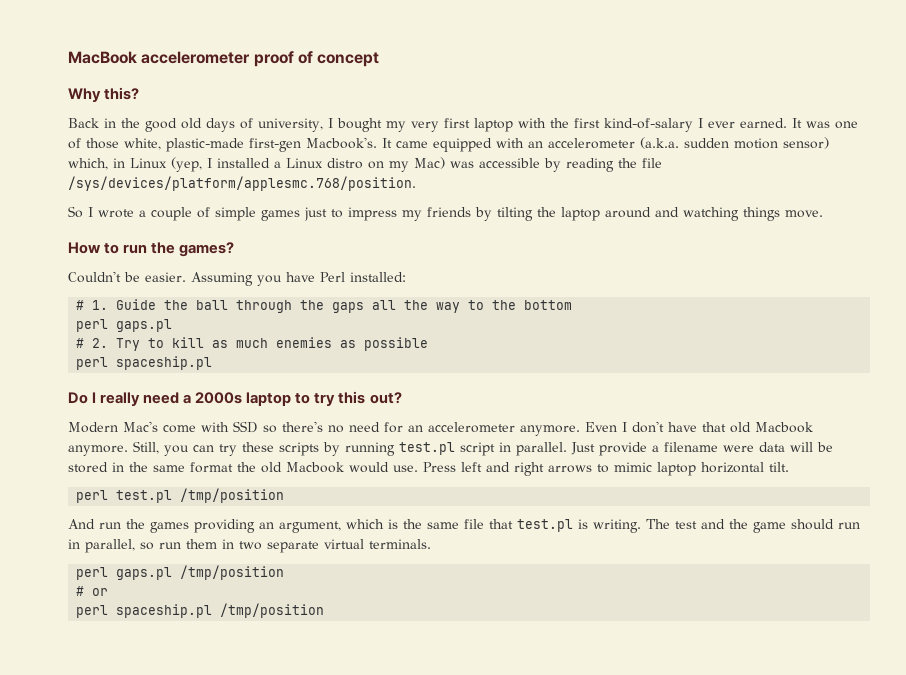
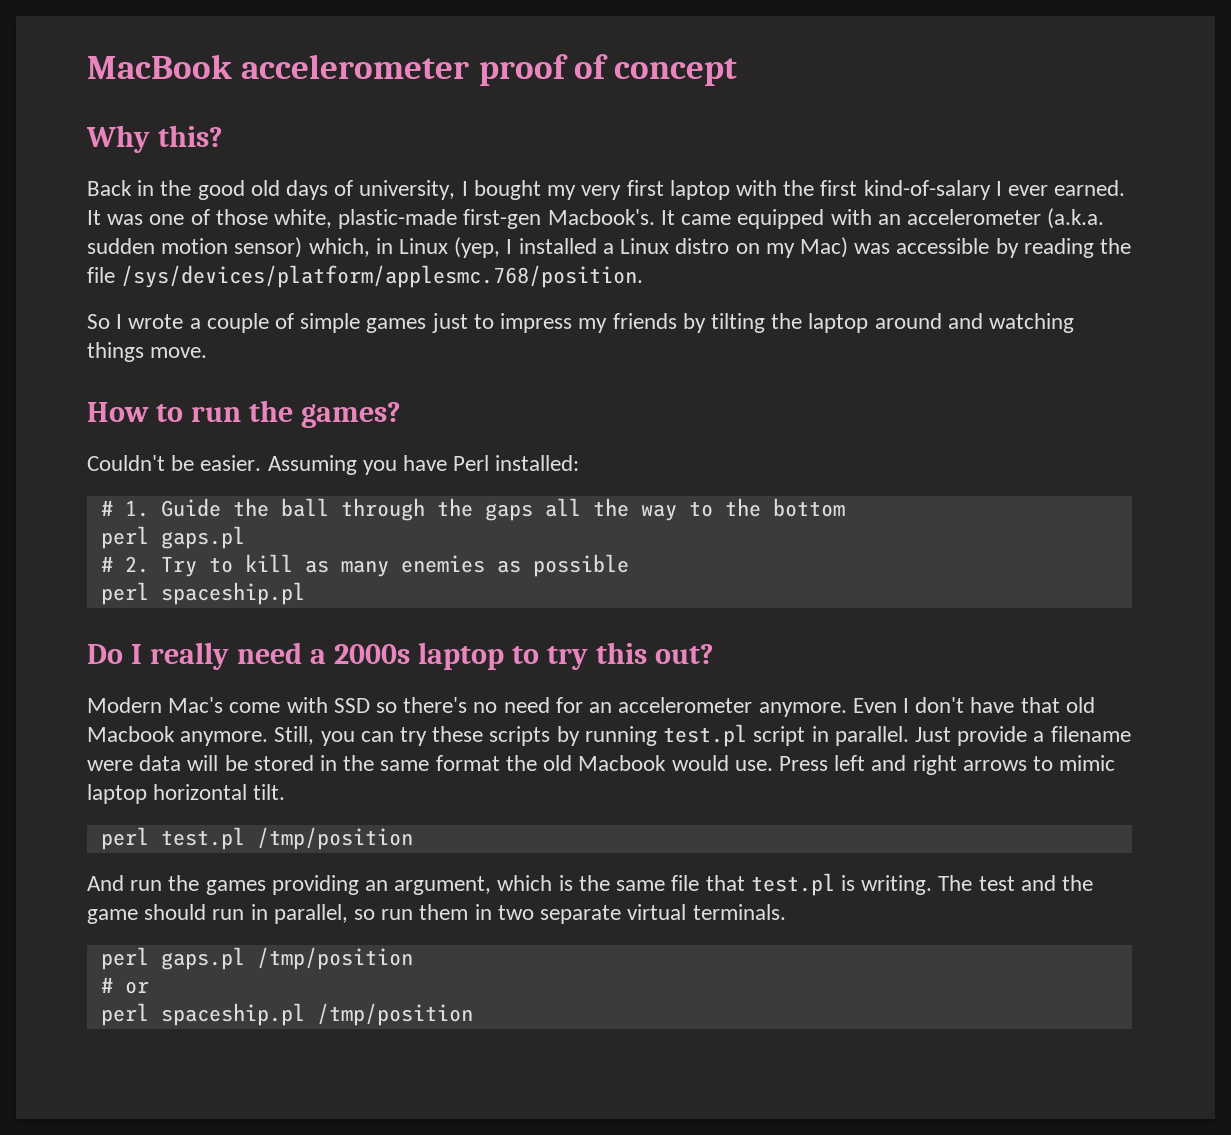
[236,338,269,348] much -> [340,560,389,577] many

